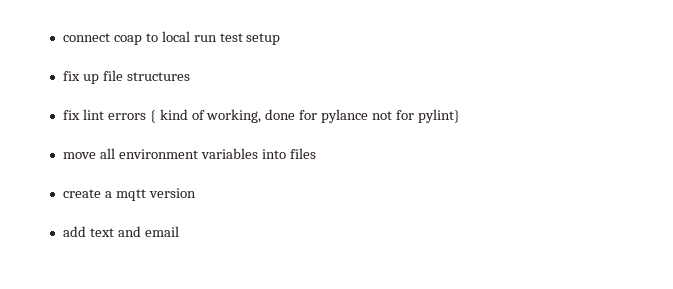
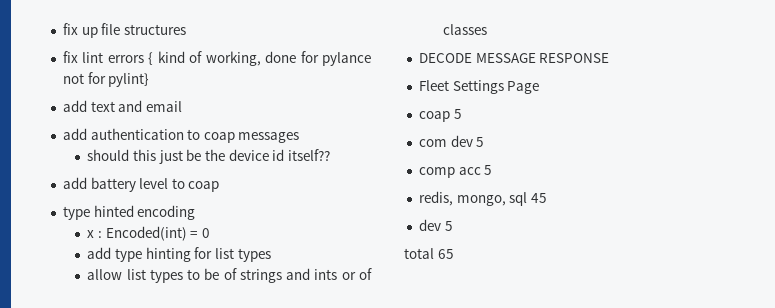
[62,31,281,45] connect coap to local run test setup // -> (62, 29) none
[62,148,316,159] [62,188,196,201] [62,226,179,237] move all environment variables into files // create a mqtt version // add text and email -> [62,100,182,112] [62,128,300,143] [87,149,330,164] [62,177,220,192] [62,205,196,220] [87,226,210,241] [87,247,271,262] [87,268,373,283] [443,24,488,35] [418,53,610,63] [418,80,540,94] [418,109,462,122] [418,135,485,147] [418,165,493,178] [418,191,547,206] [418,219,453,231] [404,248,454,259] add text and email // add authentication to coap messages // should this just be the device id itself?? // add battery level to coap // type hinted encoding // x : Encoded(int) = 0 // add type hinting for list types // allow list types to be of strings and ints or of classes // DECODE MESSAGE RESPONSE // Fleet Settings Page // coap 5 // com dev 5 // comp acc 5 // redis, mongo, sql 45 // dev 5 // total 65

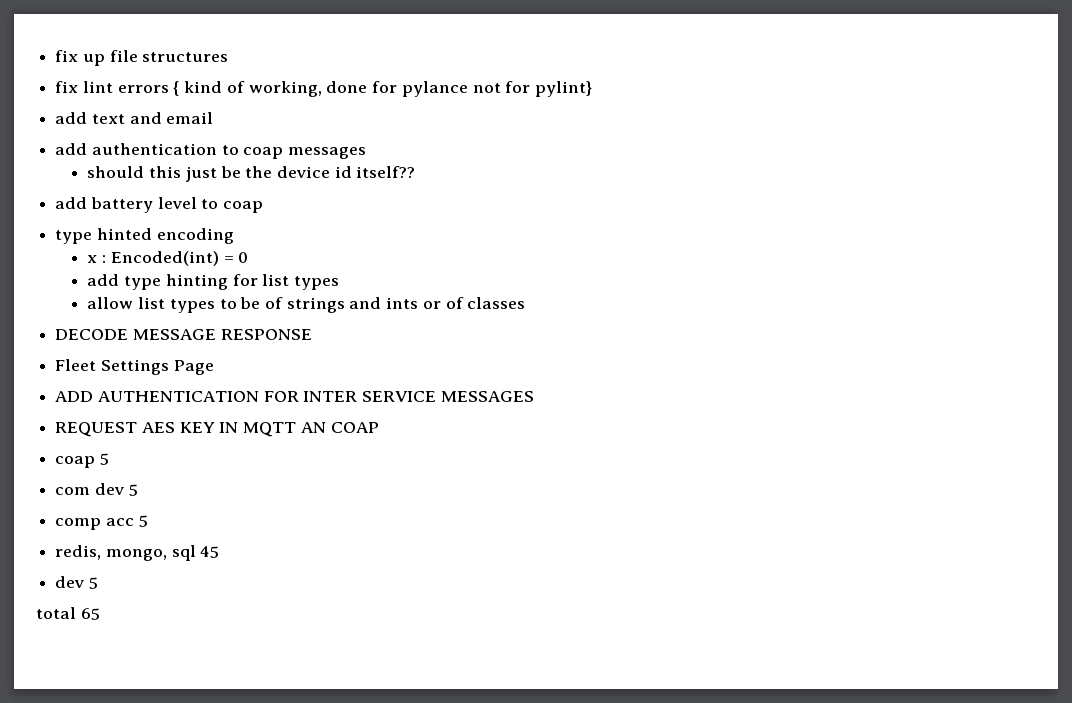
(540, 87) none -> [55,391,534,402] [55,422,379,437] // ADD AUTHENTICATION FOR INTER SERVICE MESSAGES // REQUEST AES KEY IN MQTT AN COAP

